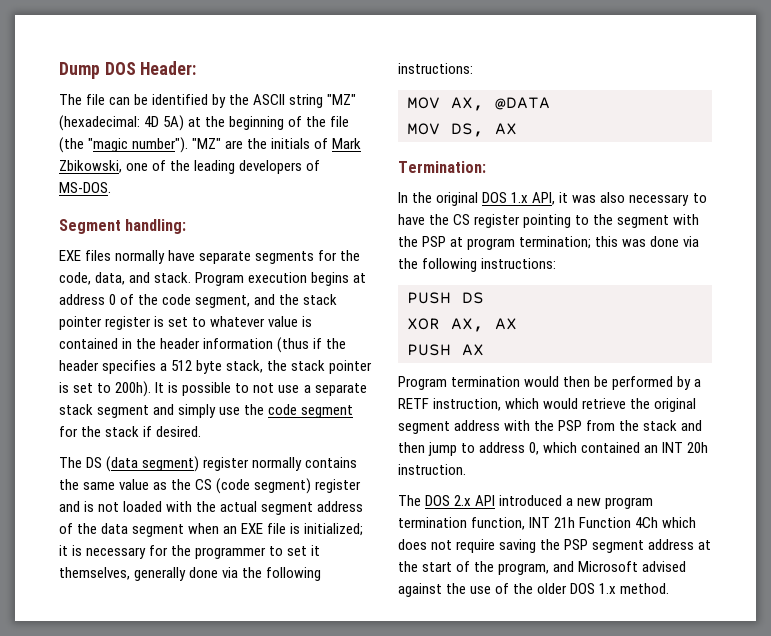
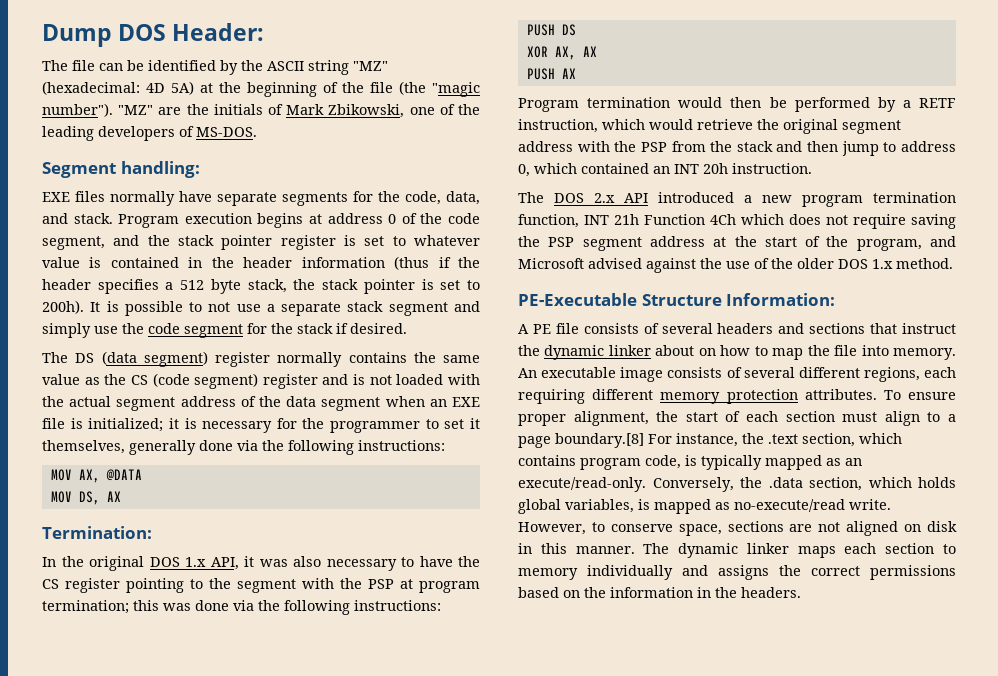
(670, 588) none -> [518,293,836,306] [518,323,956,334] [518,345,956,360] [518,367,956,382] [518,389,956,404] [518,411,957,426] [518,433,902,448] [518,455,862,470] [518,477,956,492] [518,499,891,514] [518,521,958,536] [518,543,956,558] [518,565,956,580] [518,587,801,598] // PE-Executable Structure Information: // A PE file consists of several headers and sections that instruct the dynamic linker about on how to map the file into memory. An executable image consists of several different regions, each requiring different memory protection attributes. To ensure proper alignment, the start of each section must align to a page boundary.[8] For instance, the .text section, which contains program code, is typically mapped as an execute/read-only. Conversely, the .data section, which holds global variables, is mapped as no-execute/read write. However, to conserve space, sections are not aligned on disk in this manner. The dynamic linker maps each section to memory individually and assigns the correct permissions based on the information in the headers.

